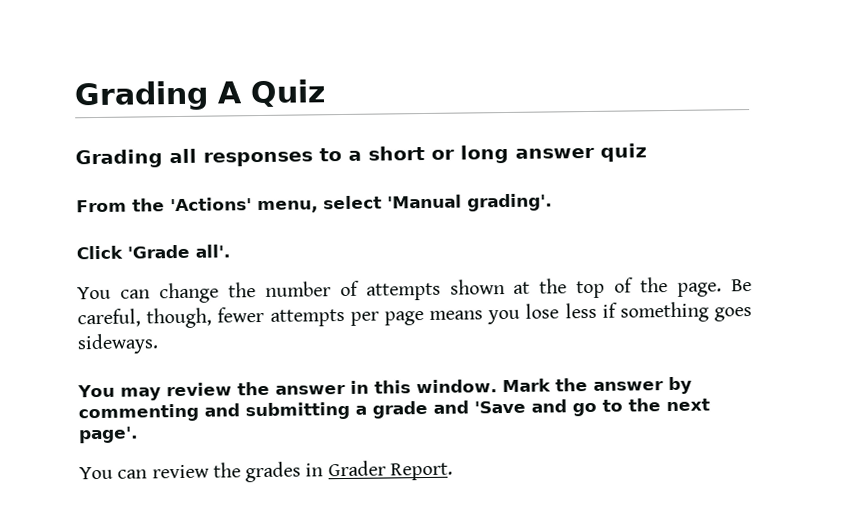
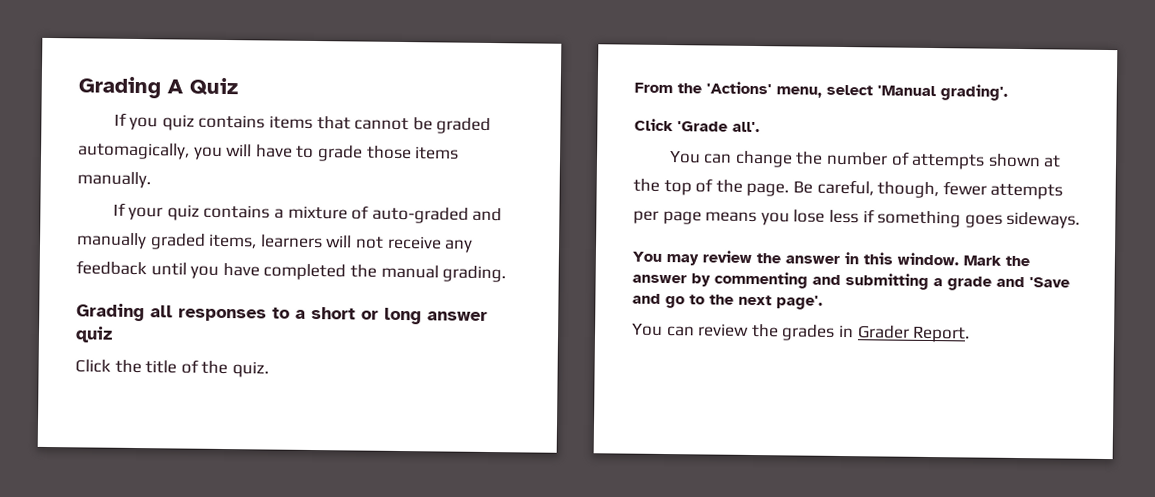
(326, 93) none -> [113,112,492,135] [77,142,460,162] [77,171,151,189] [112,202,503,224] [76,232,474,253] [76,260,507,283] // If you quiz contains items that cannot be graded automagically, you will have to grade those items manually. // If your quiz contains a mixture of auto-graded and manually graded items, learners will not receive any feedback until you have completed the manual grading.
(647, 152) none -> [75,359,269,378] // Click the title of the quiz.

